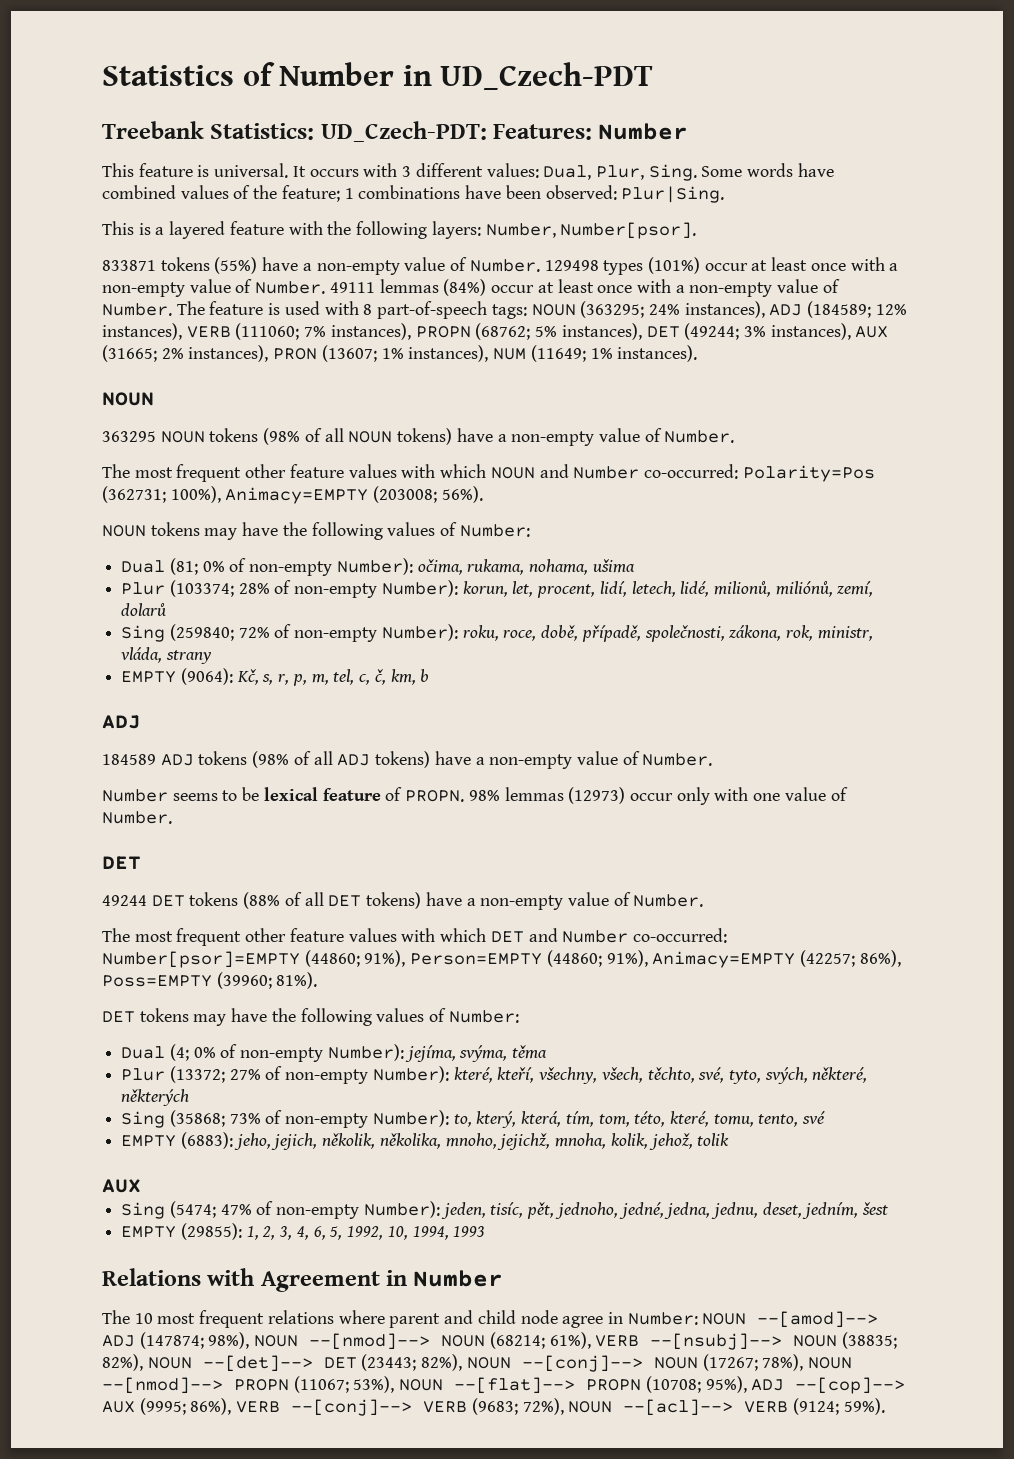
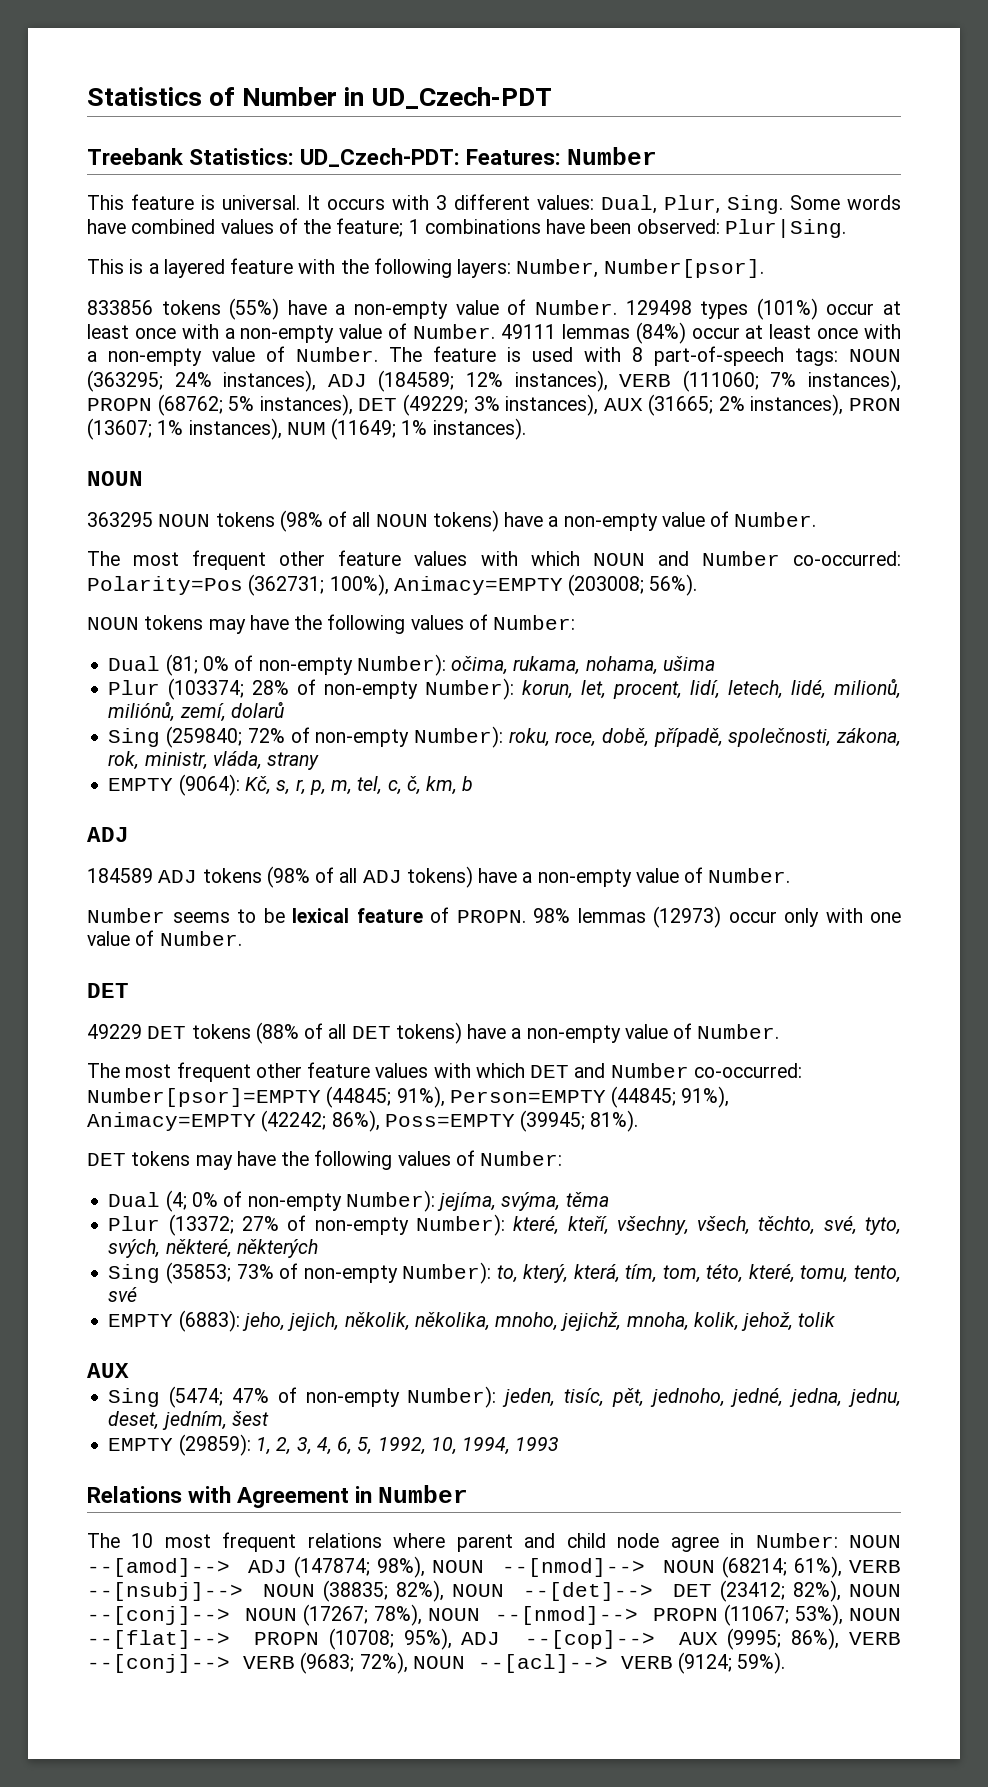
[102,260,156,271] 833871 -> [87,300,153,315] 833856
[684,323,740,340] (49244; -> [402,394,468,416] (49229;
[102,895,147,906] 49244 -> [87,1024,142,1039] 49229
[304,950,360,967] (44860; -> [326,1086,392,1108] (44845;
[546,950,602,967] (44860; -> [611,1086,677,1108] (44845;
[800,950,856,967] (42257; -> [261,1110,327,1132] (42242;
[216,972,272,989] (39960; -> [520,1110,586,1132] (39945;
[169,1110,225,1127] (35868; -> [165,1262,231,1284] (35853;
[180,1223,242,1240] (29855): -> [178,1434,251,1456] (29859):
[361,1354,417,1371] (23443; -> [720,1580,786,1602] (23412;

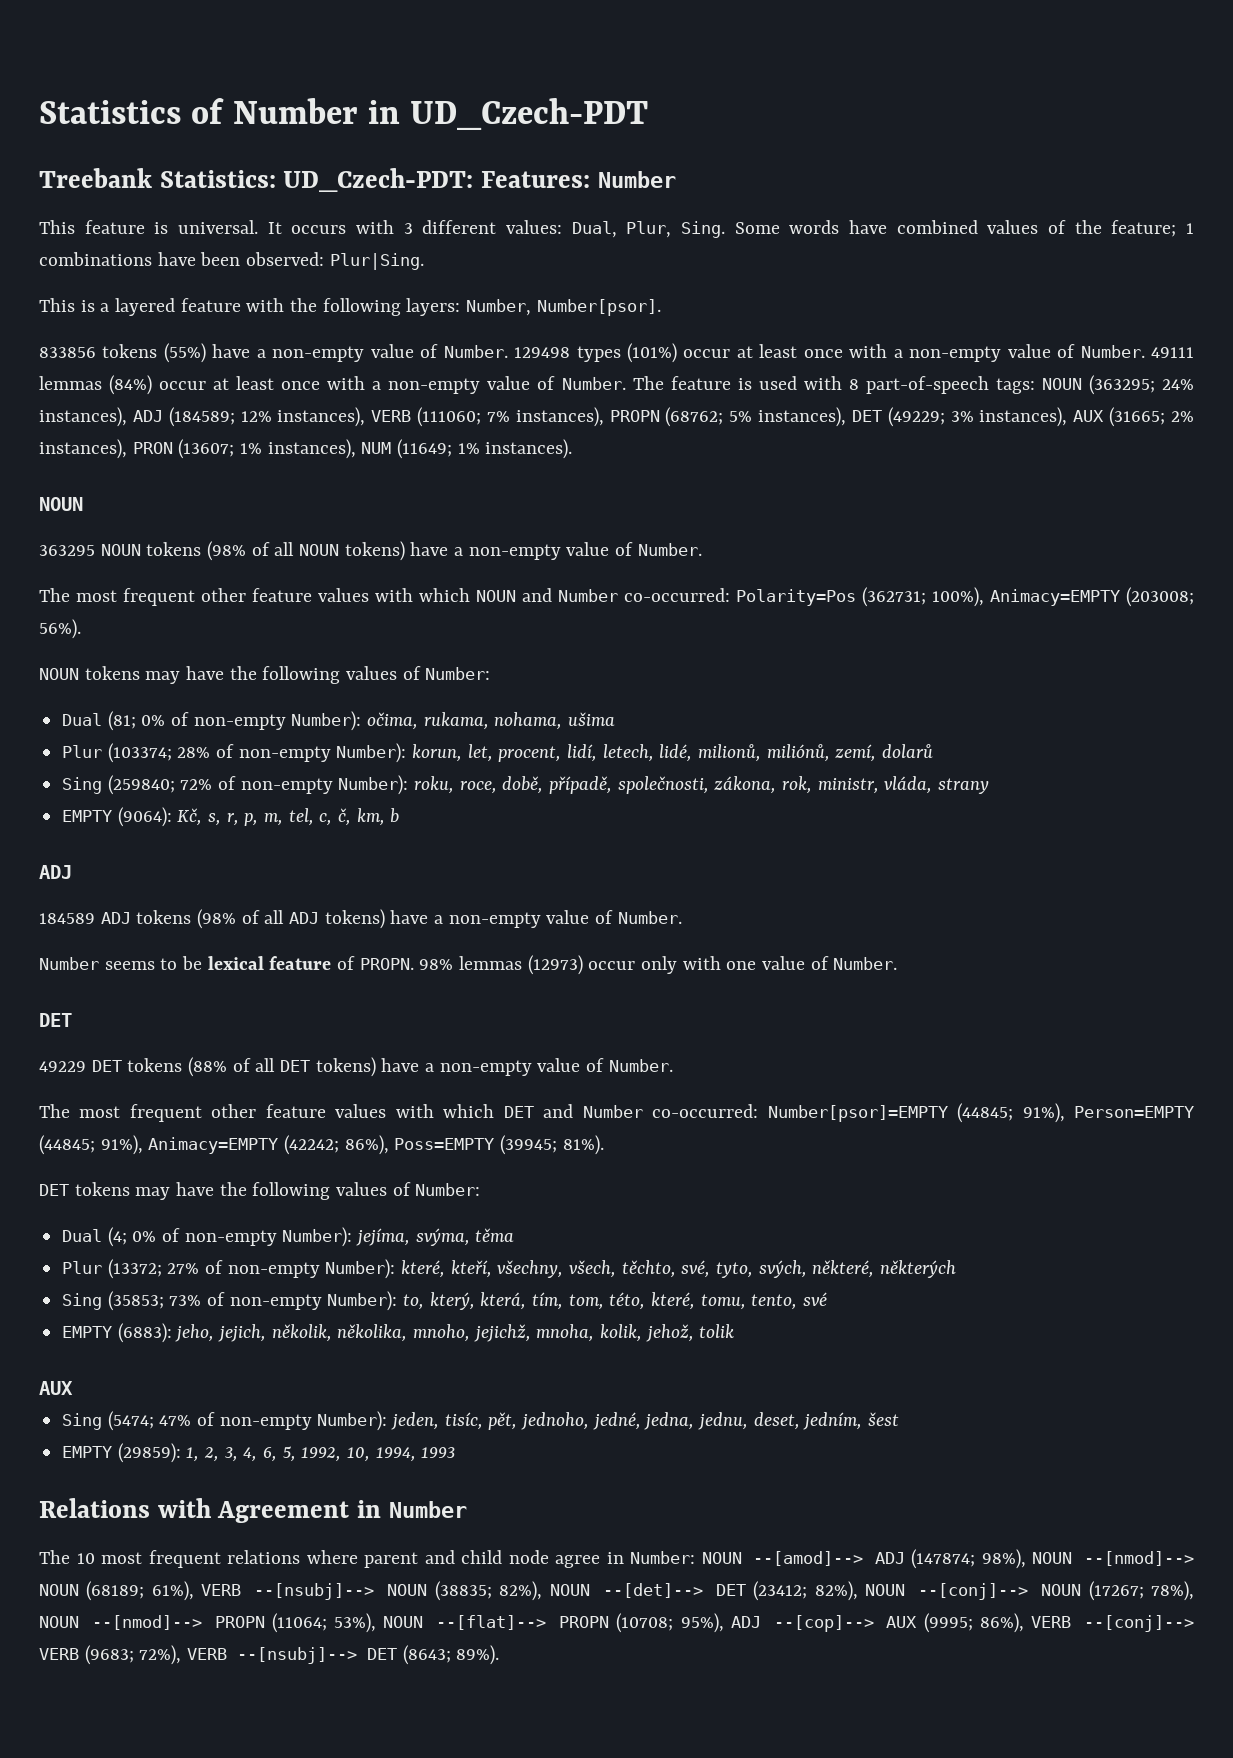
[721,1556,787,1578] (68214; -> [86,1581,145,1601] (68189;
[723,1604,789,1626] (11067; -> [271,1613,327,1633] (11064;
[412,1652,786,1674] NOUN --[acl]--> VERB (9124; 59%). -> [187,1645,500,1665] VERB --[nsubj]--> DET (8643; 89%).

